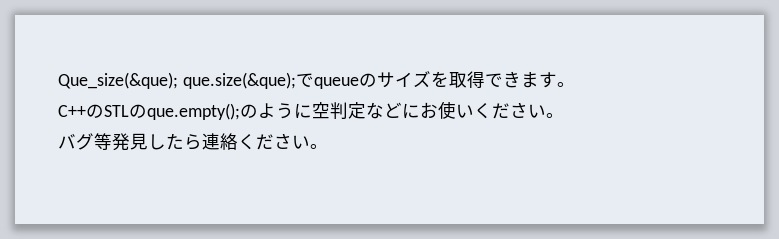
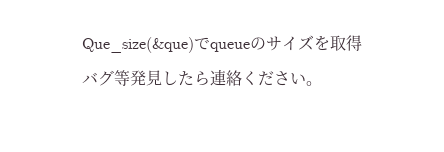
[58,72,296,89] Que_size(&que); que.size(&que); -> [82,37,194,53] Que_size(&que)
[484,71,575,88] [58,101,564,120] できます。 // C++のSTLのque.empty();のように空判定などにお使いください。 -> (362, 43) none

